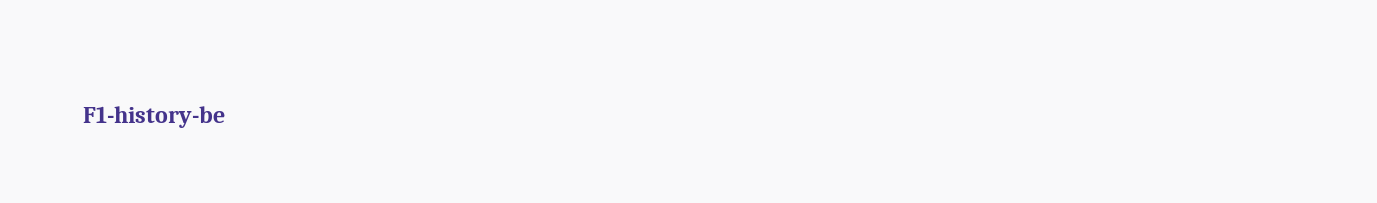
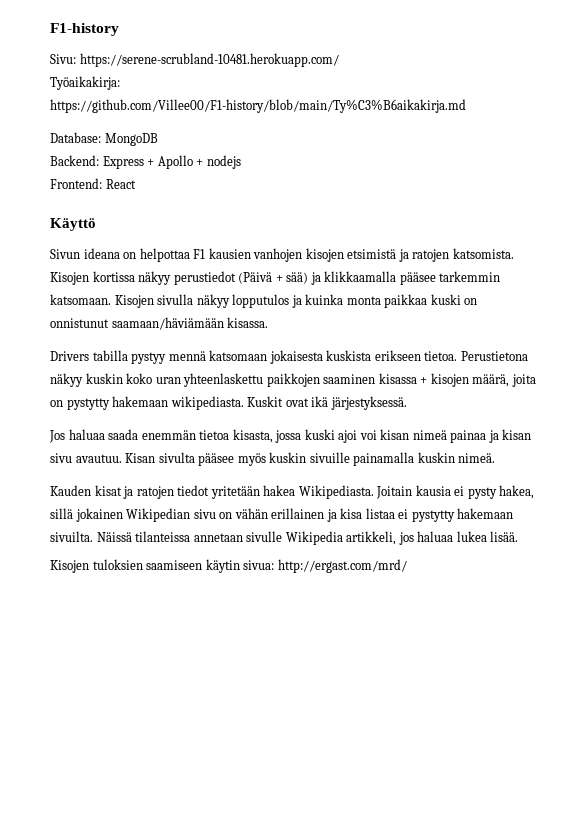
[83,106,225,128] F1-history-be -> [50,23,119,36] [50,53,339,67] [50,76,120,90] [50,99,466,113] [50,132,158,146] [50,155,241,169] [50,178,136,189] [50,218,96,231] [50,248,514,262] [50,271,501,285] [50,294,478,308] [50,317,269,330] [50,350,528,364] [50,373,536,387] [50,396,407,410] [49,429,532,443] [50,452,496,466] [50,485,535,499] [50,508,514,522] [50,531,519,545] [50,559,407,573] F1-history // Sivu: https://serene-scrubland-10481.herokuapp.com/ // Työaikakirja: https://github.com/Villee00/F1-history/blob/main/Ty%C3%B6aikakirja.md // Database: MongoDB // Backend: Express + Apollo + nodejs // Frontend: React // Käyttö // Sivun ideana on helpottaa F1 kausien vanhojen kisojen etsimistä ja ratojen katsomista. Kisojen kortissa näkyy perustiedot (Päivä + sää) ja klikkaamalla pääsee tarkemmin katsomaan. Kisojen sivulla näkyy lopputulos ja kuinka monta paikkaa kuski on onnistunut saamaan/häviämään kisassa. // Drivers tabilla pystyy mennä katsomaan jokaisesta kuskista erikseen tietoa. Perustietona näkyy kuskin koko uran yhteenlaskettu paikkojen saaminen kisassa + kisojen määrä, joita on pystytty hakemaan wikipediasta. Kuskit ovat ikä järjestyksessä. // Jos haluaa saada enemmän tietoa kisasta, jossa kuski ajoi voi kisan nimeä painaa ja kisan sivu avautuu. Kisan sivulta pääsee myös kuskin sivuille painamalla kuskin nimeä. // Kauden kisat ja ratojen tiedot yritetään hakea Wikipediasta. Joitain kausia ei pysty hakea, sillä jokainen Wikipedian sivu on vähän erillainen ja kisa listaa ei pystytty hakemaan sivuilta. Näissä tilanteissa annetaan sivulle Wikipedia artikkeli, jos haluaa lukea lisää. // Kisojen tuloksien saamiseen käytin sivua: http://ergast.com/mrd/

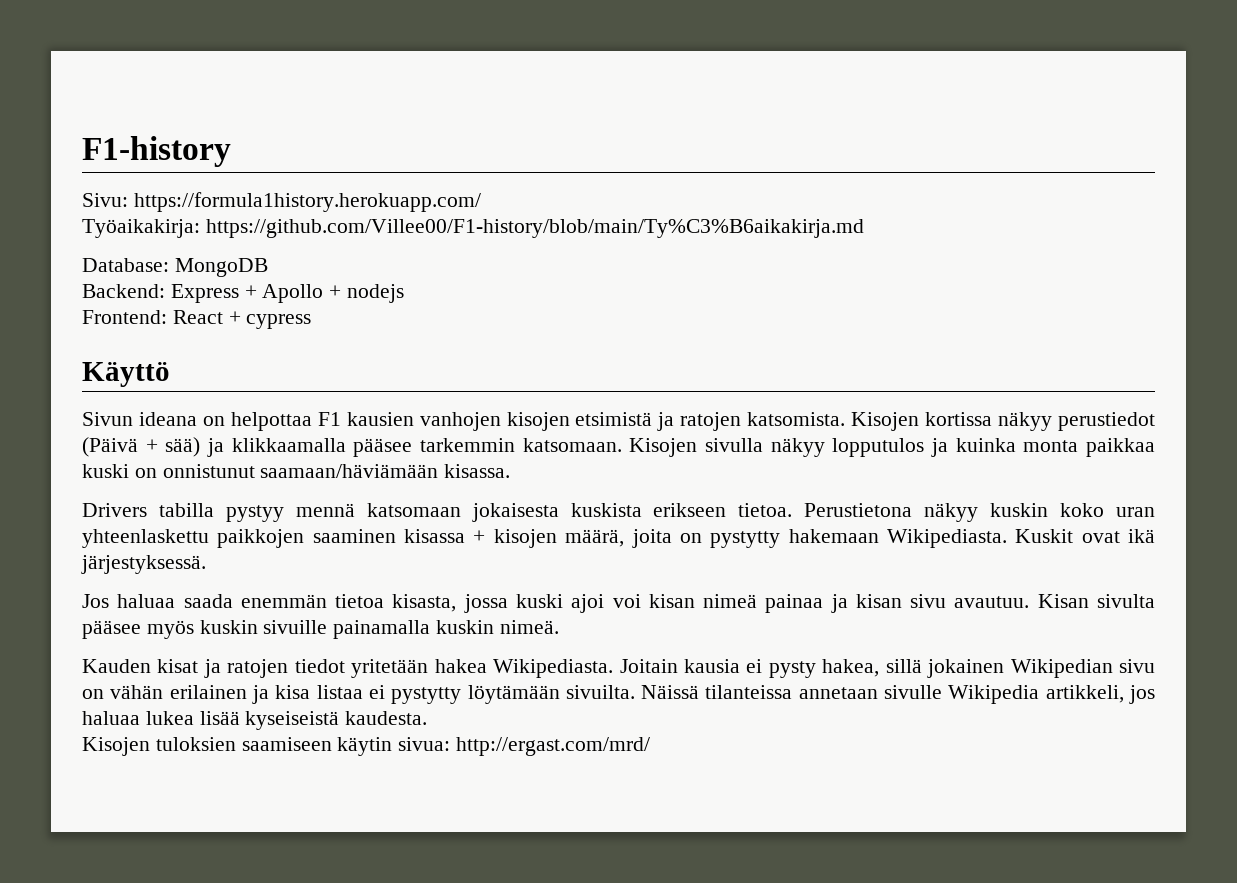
[79,53,339,67] https://serene-scrubland-10481.herokuapp.com/ -> [133,192,481,212] https://formula1history.herokuapp.com/
(136, 184) none -> [228,311,312,329] + cypress
[170,396,244,410] wikipediasta. -> [886,529,1007,548] Wikipediasta.
[271,508,325,519] erillainen -> [169,685,247,699] erilainen
[457,508,514,519] hakemaan -> [467,685,560,704] löytämään
[490,531,519,542] lisää. -> [199,711,428,730] lisää kyseiseistä kaudesta.

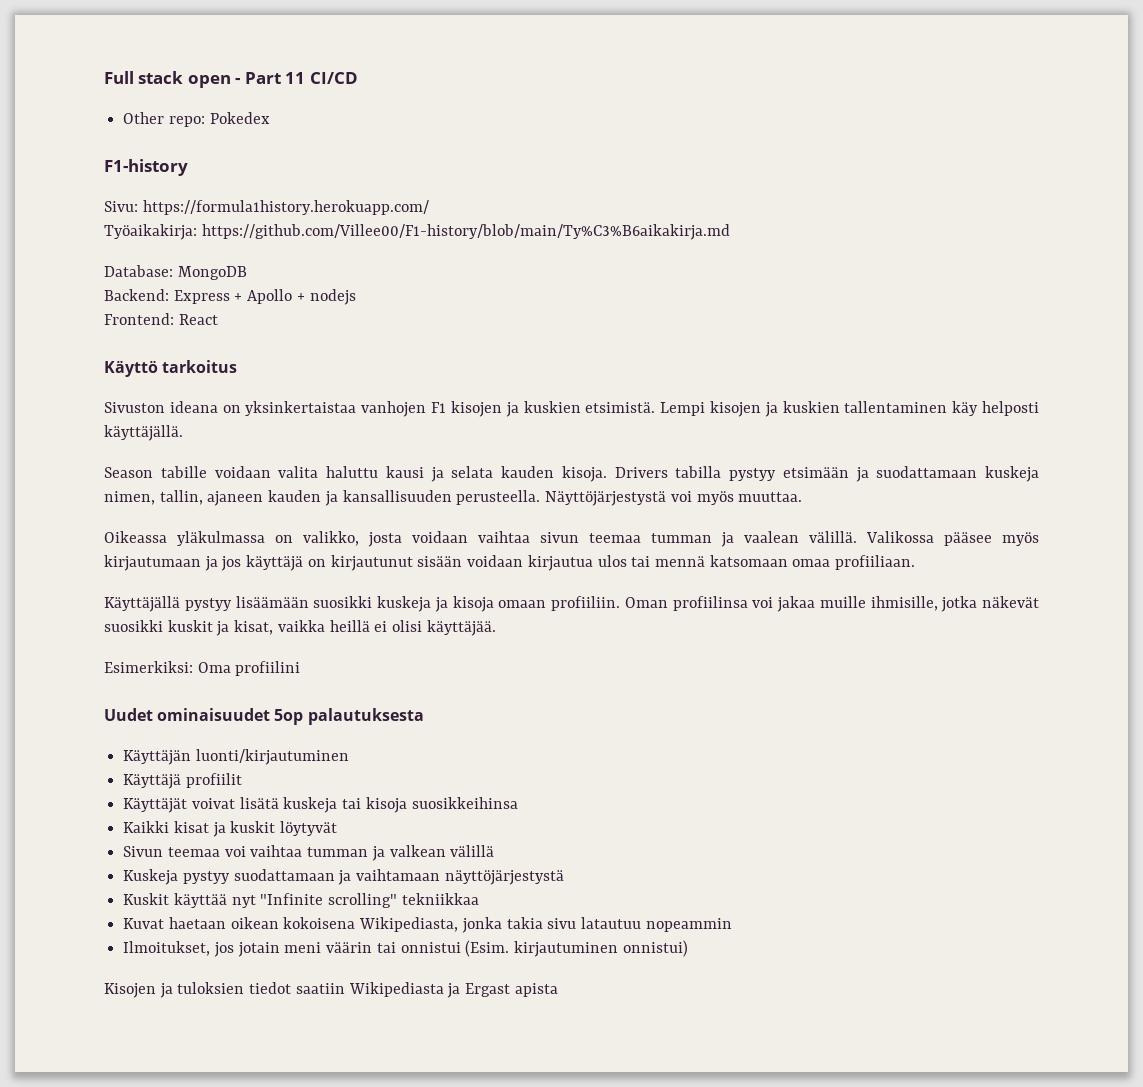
(82, 151) none -> [104,71,358,88] [123,112,270,127] Full stack open - Part 11 CI/CD // Other repo: Pokedex //
[228,311,312,329] + cypress -> (218, 319) none
[82,412,1155,431] [82,437,1155,457] [82,464,511,478] [82,503,1155,522] [82,529,1156,548] [81,555,206,574] [82,594,1156,613] [82,620,559,639] [82,659,1155,678] [82,685,1155,704] [82,711,428,730] [82,737,651,756] // Sivun ideana on helpottaa F1 kausien vanhojen kisojen etsimistä ja ratojen katsomista. Kisojen kortissa näkyy perustiedot (Päivä + sää) ja klikkaamalla pääsee tarkemmin katsomaan. Kisojen sivulla näkyy lopputulos ja kuinka monta paikkaa kuski on onnistunut saamaan/häviämään kisassa. // Drivers tabilla pystyy mennä katsomaan jokaisesta kuskista erikseen tietoa. Perustietona näkyy kuskin koko uran yhteenlaskettu paikkojen saaminen kisassa + kisojen määrä, joita on pystytty hakemaan Wikipediasta. Kuskit ovat ikä järjestyksessä. // Jos haluaa saada enemmän tietoa kisasta, jossa kuski ajoi voi kisan nimeä painaa ja kisan sivu avautuu. Kisan sivulta pääsee myös kuskin sivuille painamalla kuskin nimeä. // Kauden kisat ja ratojen tiedot yritetään hakea Wikipediasta. Joitain kausia ei pysty hakea, sillä jokainen Wikipedian sivu on vähän erilainen ja kisa listaa ei pystytty löytämään sivuilta. Näissä tilanteissa annetaan sivulle Wikipedia artikkeli, jos haluaa lukea lisää kyseiseistä kaudesta. // Kisojen tuloksien saamiseen käytin sivua: http://ergast.com/mrd/ -> [162,360,238,373] [104,401,1039,417] [104,425,183,441] [104,466,1039,482] [104,490,803,506] [104,531,1039,547] [104,555,916,571] [104,596,1039,612] [104,620,496,636] [104,661,301,676] [104,708,424,725] [123,749,349,765] [123,773,242,789] [123,797,518,813] [123,821,338,837] [123,845,495,861] [123,869,564,885] [123,893,479,908] [123,917,732,933] [123,940,688,957] [104,982,558,998] tarkoitus // Sivuston ideana on yksinkertaistaa vanhojen F1 kisojen ja kuskien etsimistä. Lempi kisojen ja kuskien tallentaminen käy helposti käyttäjällä. // Season tabille voidaan valita haluttu kausi ja selata kauden kisoja. Drivers tabilla pystyy etsimään ja suodattamaan kuskeja nimen, tallin, ajaneen kauden ja kansallisuuden perusteella. Näyttöjärjestystä voi myös muuttaa. // Oikeassa yläkulmassa on valikko, josta voidaan vaihtaa sivun teemaa tumman ja vaalean välillä. Valikossa pääsee myös kirjautumaan ja jos käyttäjä on kirjautunut sisään voidaan kirjautua ulos tai mennä katsomaan omaa profiiliaan. // Käyttäjällä pystyy lisäämään suosikki kuskeja ja kisoja omaan profiiliin. Oman profiilinsa voi jakaa muille ihmisille, jotka näkevät suosikki kuskit ja kisat, vaikka heillä ei olisi käyttäjää. // Esimerkiksi: Oma profiilini // Uudet ominaisuudet 5op palautuksesta // Käyttäjän luonti/kirjautuminen // Käyttäjä profiilit // Käyttäjät voivat lisätä kuskeja tai kisoja suosikkeihinsa // Kaikki kisat ja kuskit löytyvät // Sivun teemaa voi vaihtaa tumman ja valkean välillä // Kuskeja pystyy suodattamaan ja vaihtamaan näyttöjärjestystä // Kuskit käyttää nyt "Infinite scrolling" tekniikkaa // Kuvat haetaan oikean kokoisena Wikipediasta, jonka takia sivu latautuu nopeammin // Ilmoitukset, jos jotain meni väärin tai onnistui (Esim. kirjautuminen onnistui) // Kisojen ja tuloksien tiedot saatiin Wikipediasta ja Ergast apista

